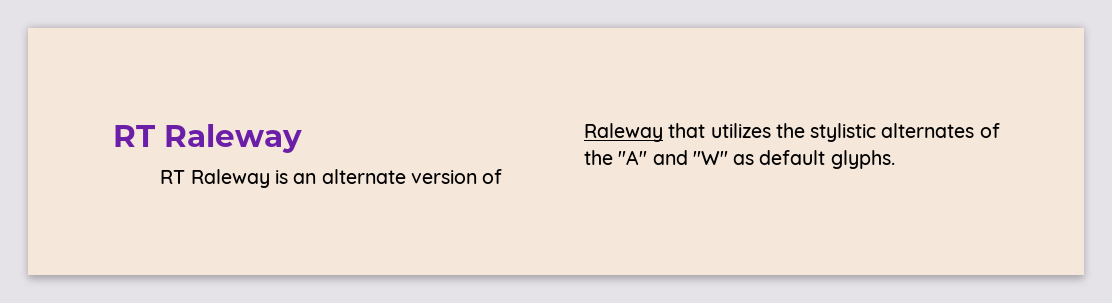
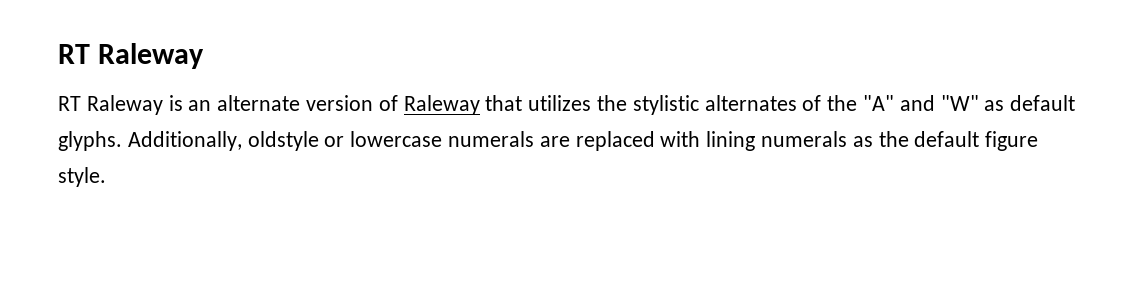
(895, 159) none -> [127,131,1039,151] [58,167,106,187] Additionally, oldstyle or lowercase numerals are replaced with lining numerals as the default figure style.

